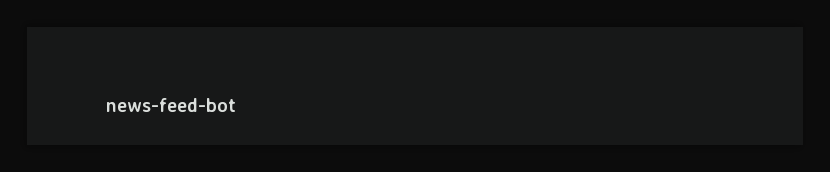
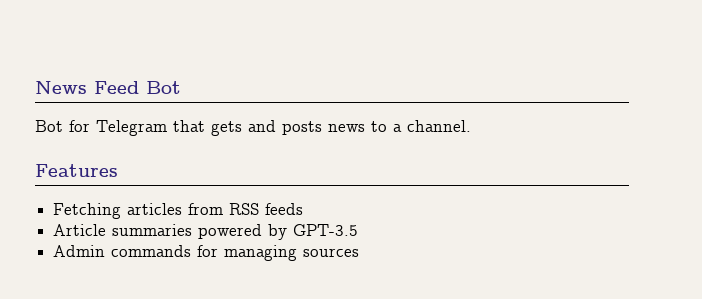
[106,98,236,112] news-feed-bot -> [35,81,181,94] [35,120,471,136] [35,164,118,177] [53,203,304,219] [53,224,359,240] [53,245,360,261] News Feed Bot // Bot for Telegram that gets and posts news to a channel. // Features // Fetching articles from RSS feeds // Article summaries powered by GPT-3.5 // Admin commands for managing sources

